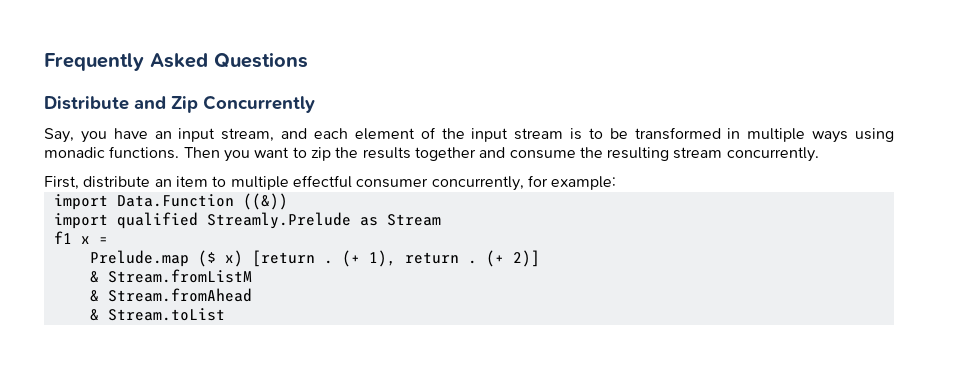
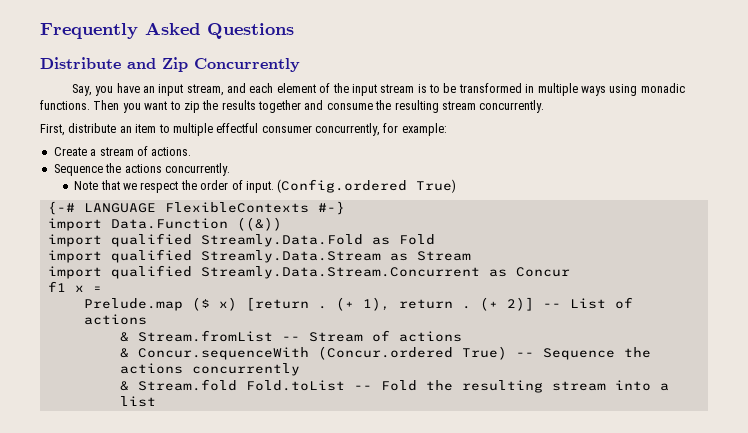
(617, 183) none -> [53,146,192,156] [53,163,230,176] [74,179,457,193] [47,201,345,215] // Create a stream of actions. // Sequence the actions concurrently. // Note that we respect the order of input. (Config.ordered True) // {-# LANGUAGE FlexibleContexts #-}
[206,212,441,229] Streamly.Prelude as Stream -> [200,234,435,247] [47,249,471,263] [47,265,570,279] Streamly.Data.Fold as Fold // import qualified Streamly.Data.Stream as Stream // import qualified Streamly.Data.Stream.Concurrent as Concur
[89,269,252,283] [89,288,252,302] [89,308,225,321] // & Stream.fromListM // & Stream.fromAhead // & Stream.toList -> [542,297,633,309] [83,314,147,325] [119,330,462,342] [119,346,651,360] [119,363,300,376] [119,379,669,393] [119,396,156,407] -- List of actions // & Stream.fromList -- Stream of actions // & Concur.sequenceWith (Concur.ordered True) -- Sequence the actions concurrently // & Stream.fold Fold.toList -- Fold the resulting stream into a list

